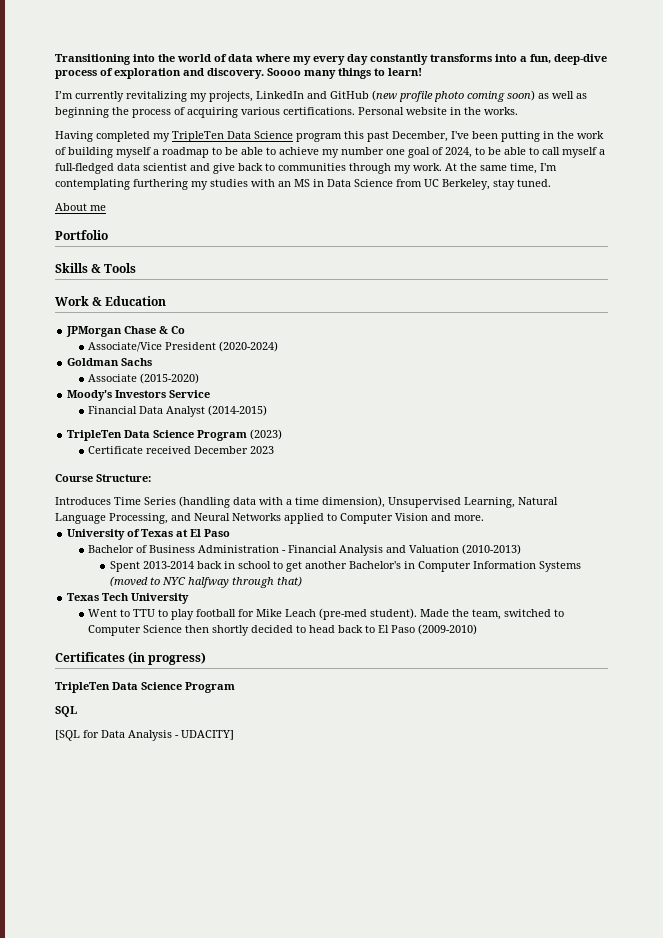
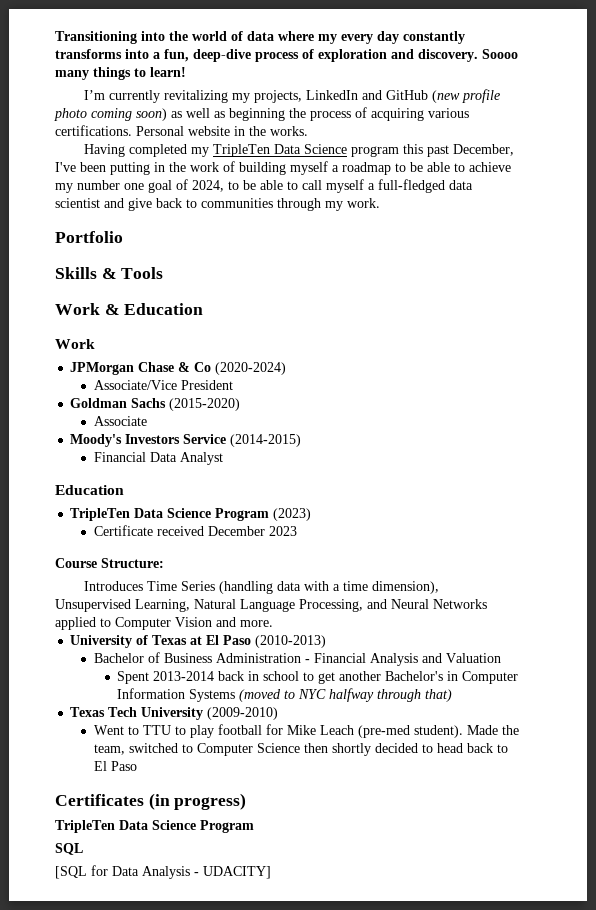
[445,163,557,174] [55,179,551,190] [55,203,106,211] At the same time, I'm contemplating furthering my studies with an MS in Data Science from UC Berkeley, stay tuned. // About me -> (380, 203) none
(167, 301) none -> [55,339,95,349] // Work
(186, 330) none -> [215,362,287,375] (2020-2024)
[219,341,279,352] (2020-2024) -> (233, 385) none
(153, 362) none -> [169,398,241,411] (2015-2020)
[140,373,200,384] (2015-2020) -> (147, 421) none
(211, 394) none -> [230,434,302,447] (2014-2015)
[208,405,268,416] (2014-2015) -> [55,485,124,495] // Education
(231, 533) none -> [255,635,327,648] (2010-2013)
[462,544,522,555] (2010-2013) -> (501, 658) none
(190, 598) none -> [207,707,279,720] (2009-2010)
[418,624,478,635] (2009-2010) -> (137, 766) none

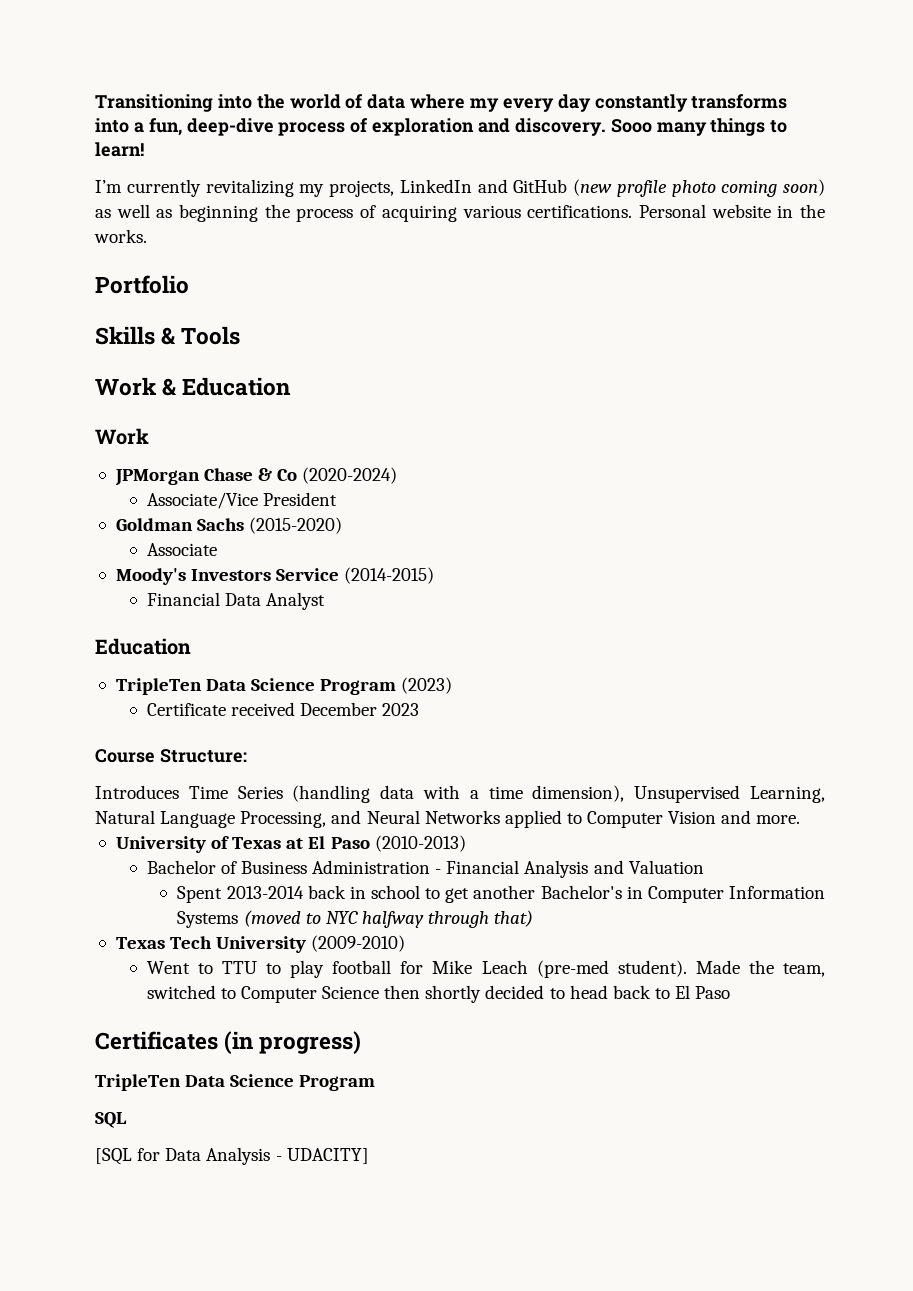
[482,49,518,59] Soooo -> [610,119,652,133] Sooo
[84,144,515,157] [55,161,511,175] [55,179,473,193] [55,198,380,211] // Having completed my TripleTen Data Science program this past December, I've been putting in the work of building myself a roadmap to be able to achieve my number one goal of 2024, to be able to call myself a full-fledged data scientist and give back to communities through my work. -> (147, 236) none

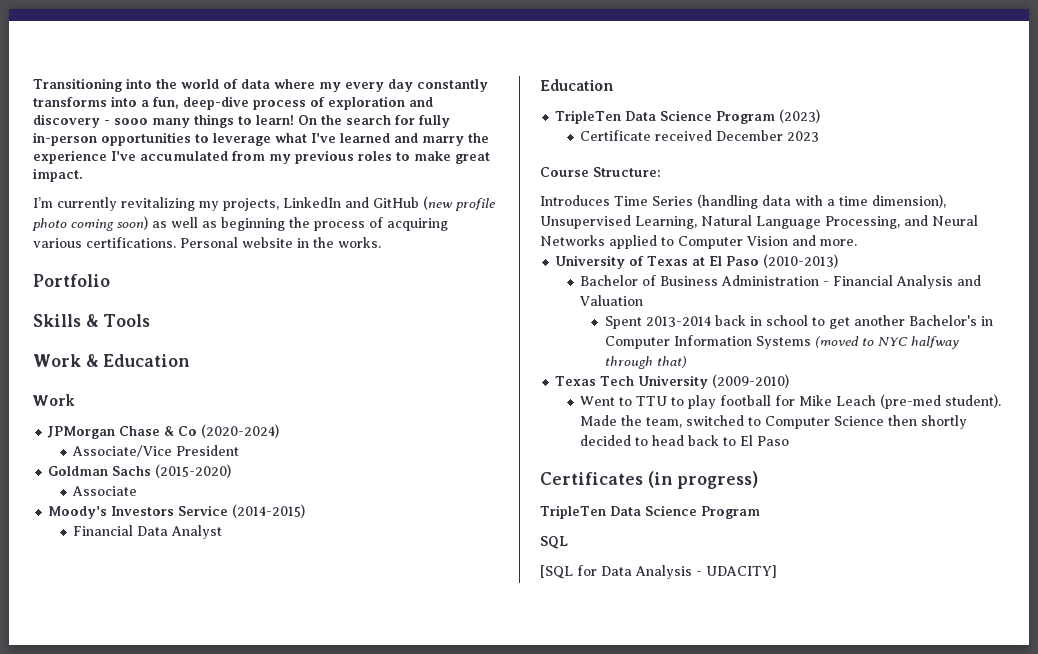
[514,118,652,136] discovery. Sooo -> [33,114,148,128] discovery - sooo
(144, 149) none -> [298,115,450,128] [33,132,489,146] [33,150,490,164] [33,168,83,182] On the search for fully in-person opportunities to leverage what I've learned and marry the experience I've accumulated from my previous roles to make great impact.

